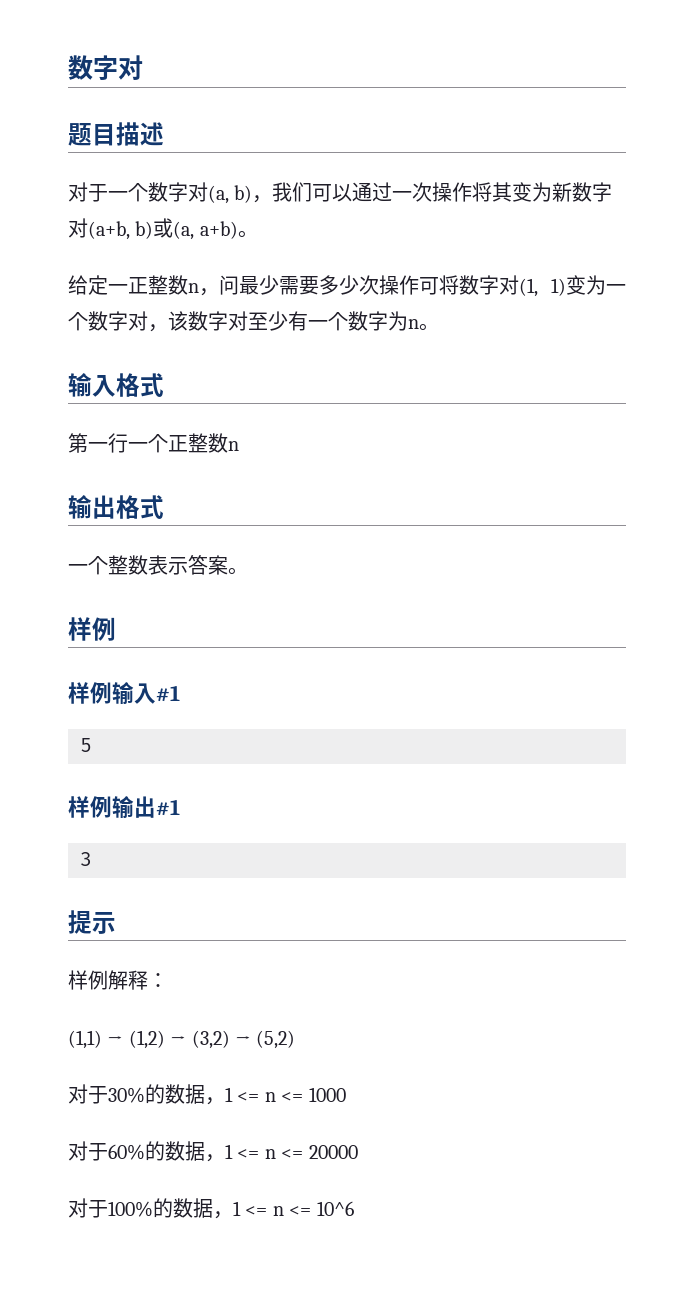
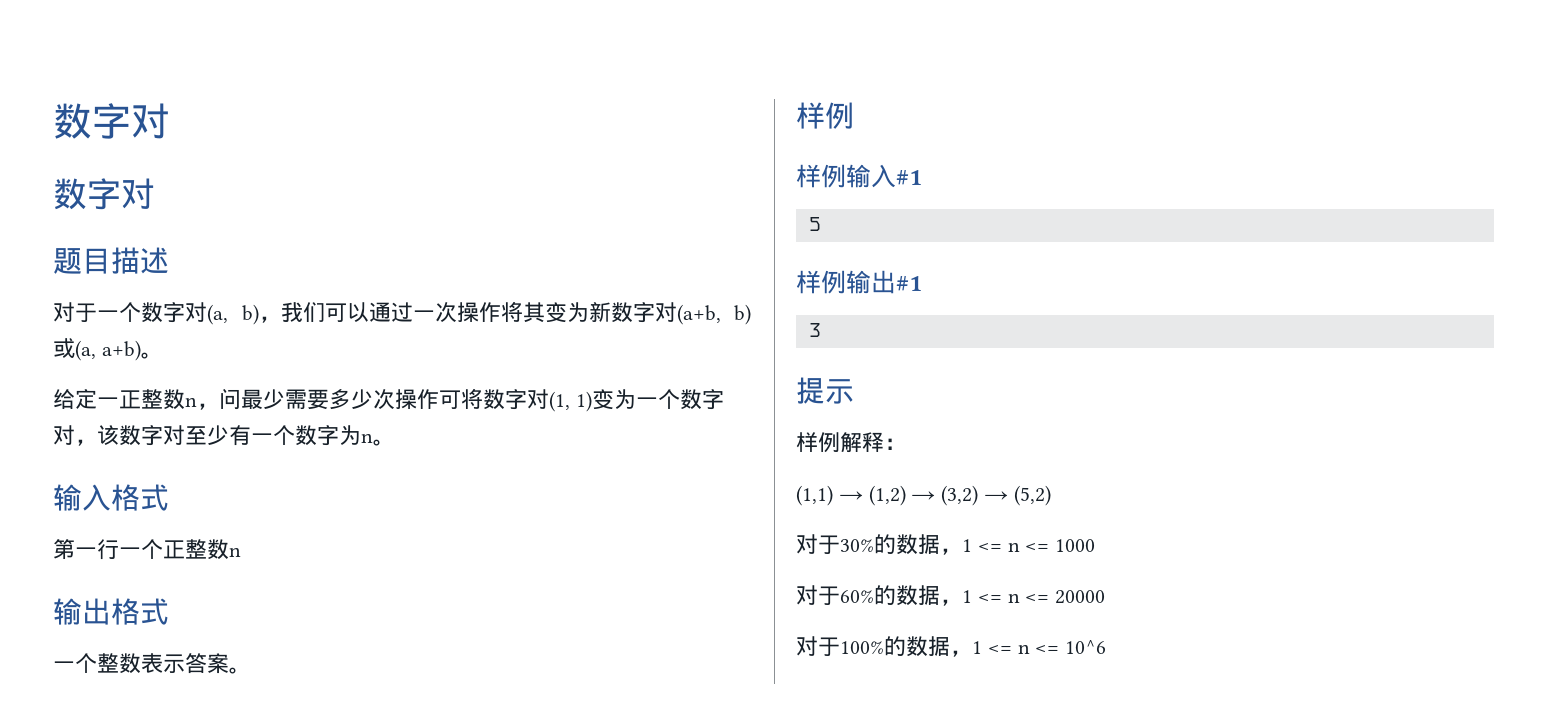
[68,55,143,80] 数字对 -> [53,103,170,139] [53,178,155,210] 数字对 // 数字对

